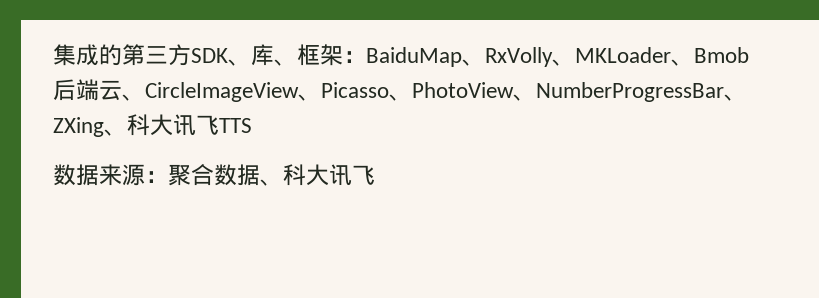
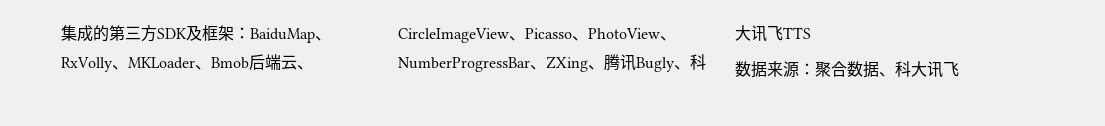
[228,44,297,66] 、库、 -> [186,25,202,41] 及
(127, 132) none -> [604,54,690,72] 腾讯Bugly、

